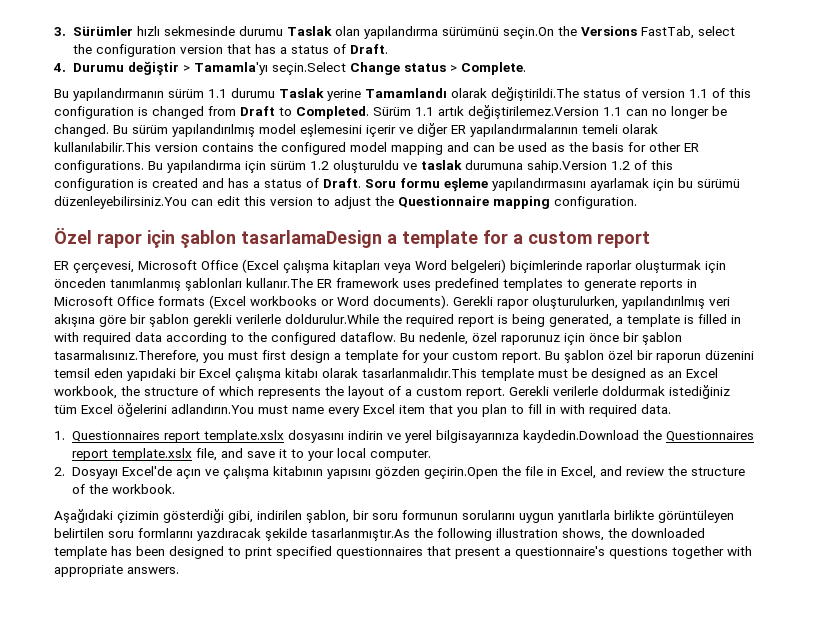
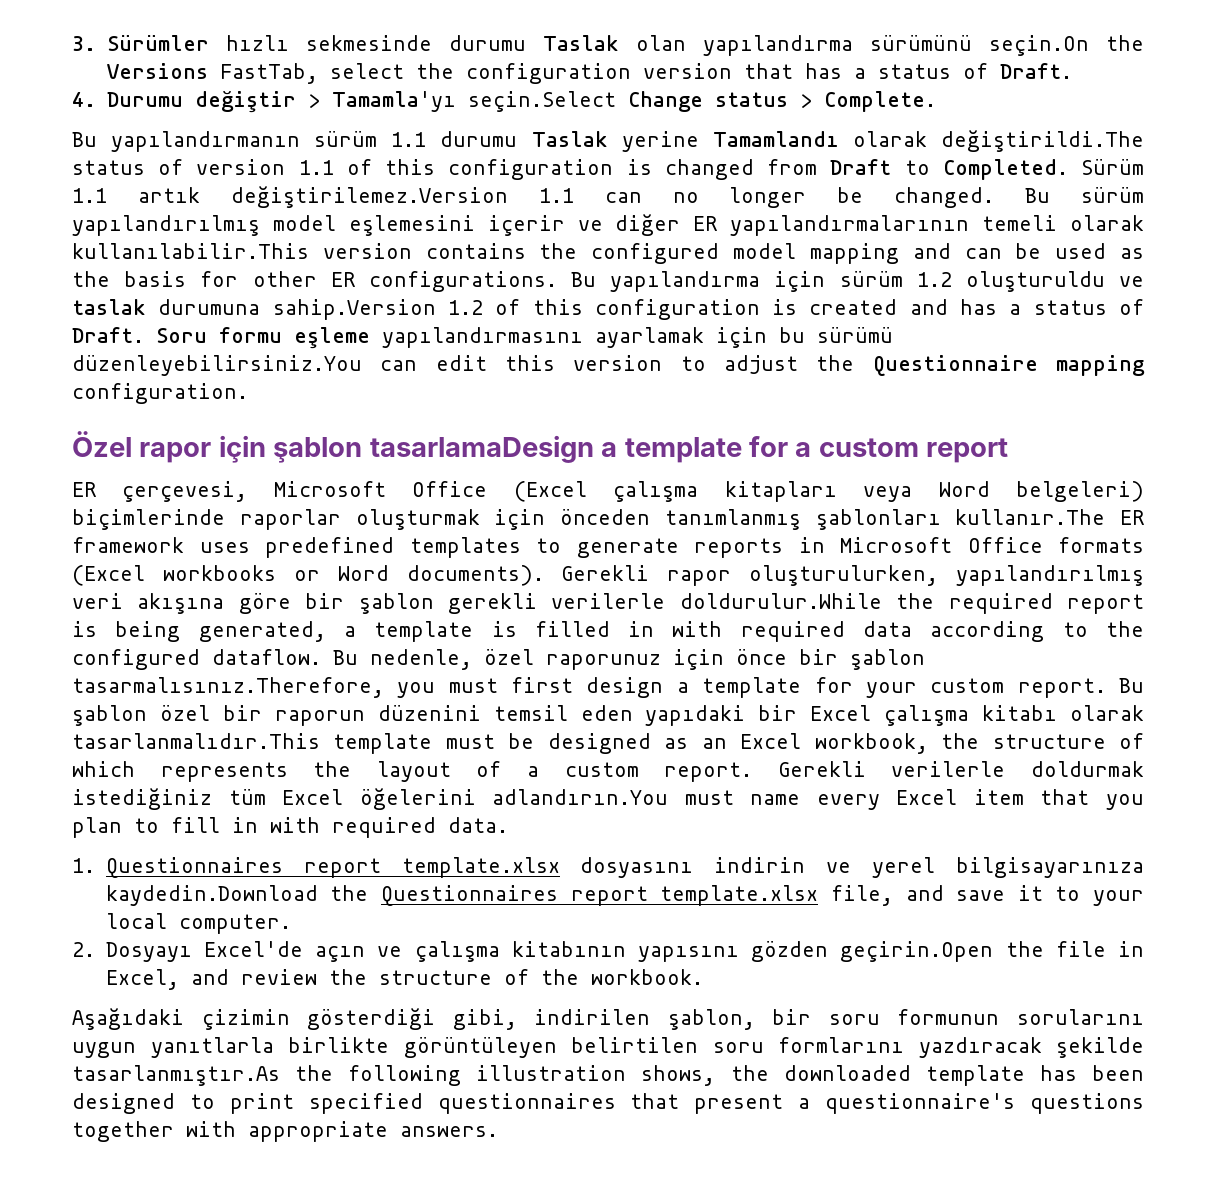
[203,430,284,443] template.xslx -> [401,857,560,878] template.xlsx
[111,448,192,461] template.xslx -> [660,885,819,906] template.xlsx

